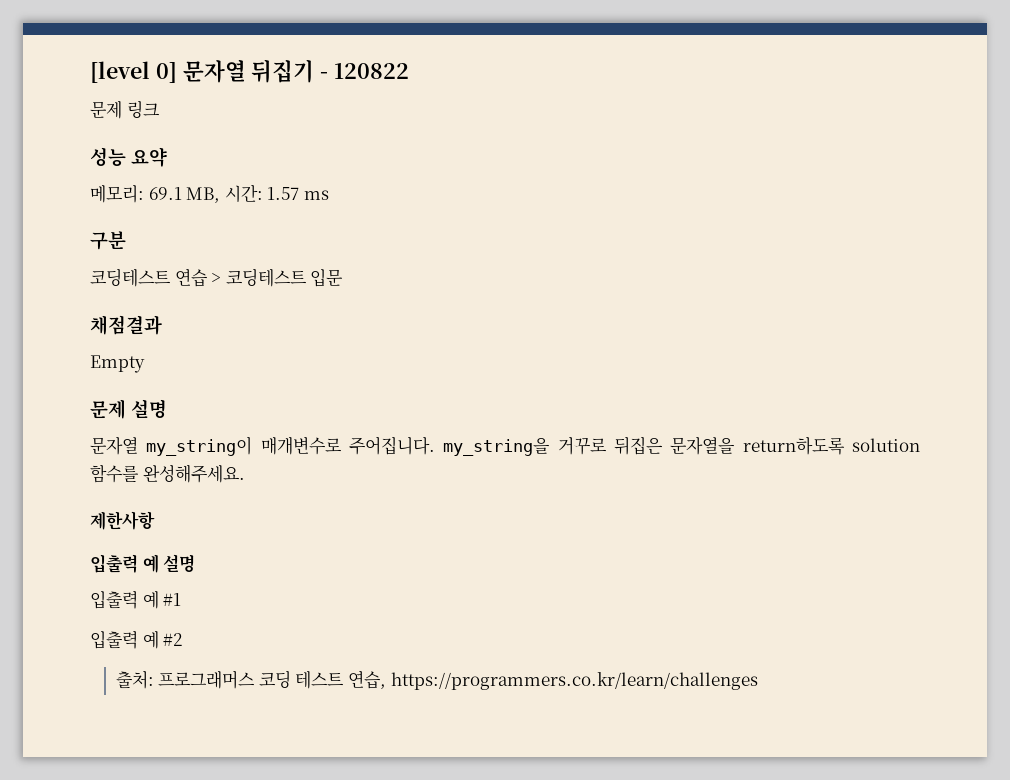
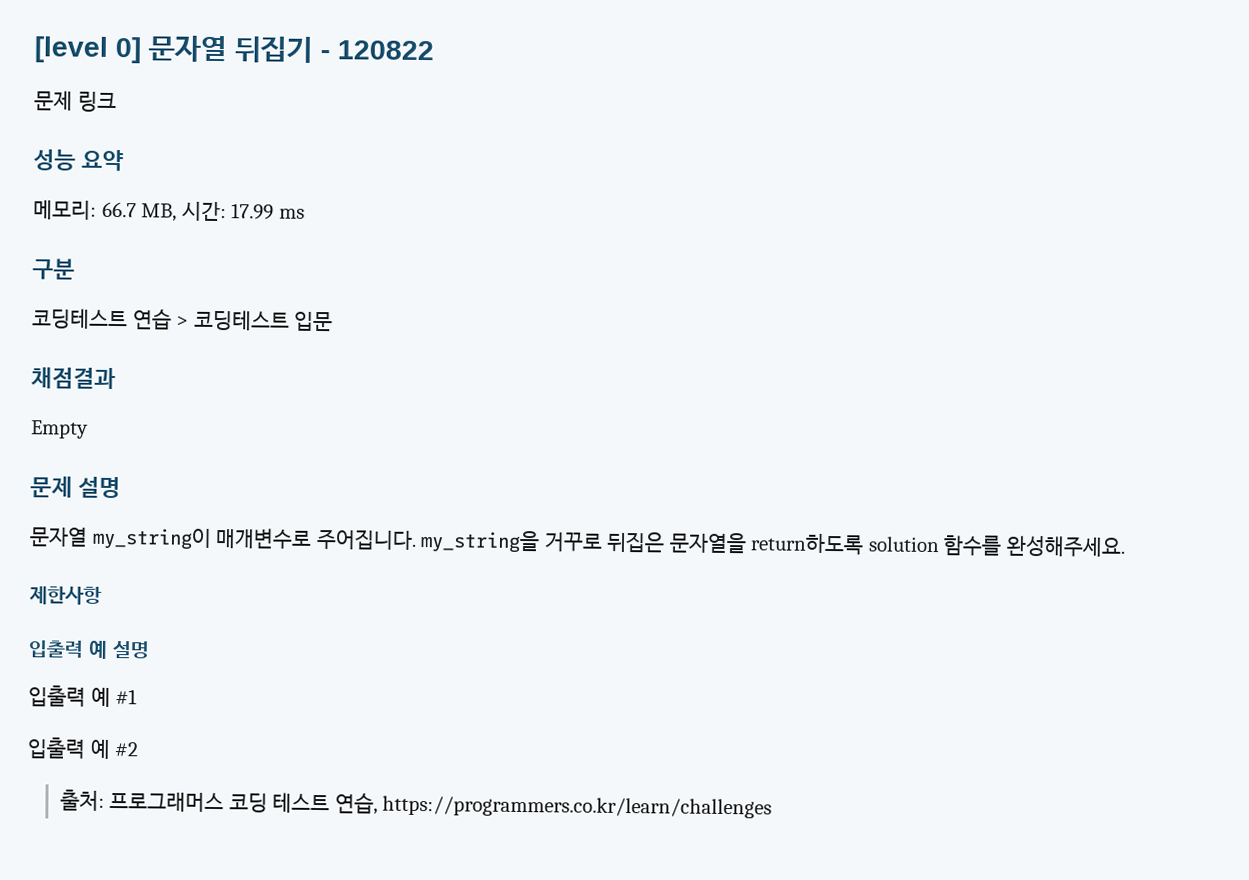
[148,187,182,200] 69.1 -> [101,201,137,218] 66.7
[267,187,300,200] 1.57 -> [231,203,275,220] 17.99

